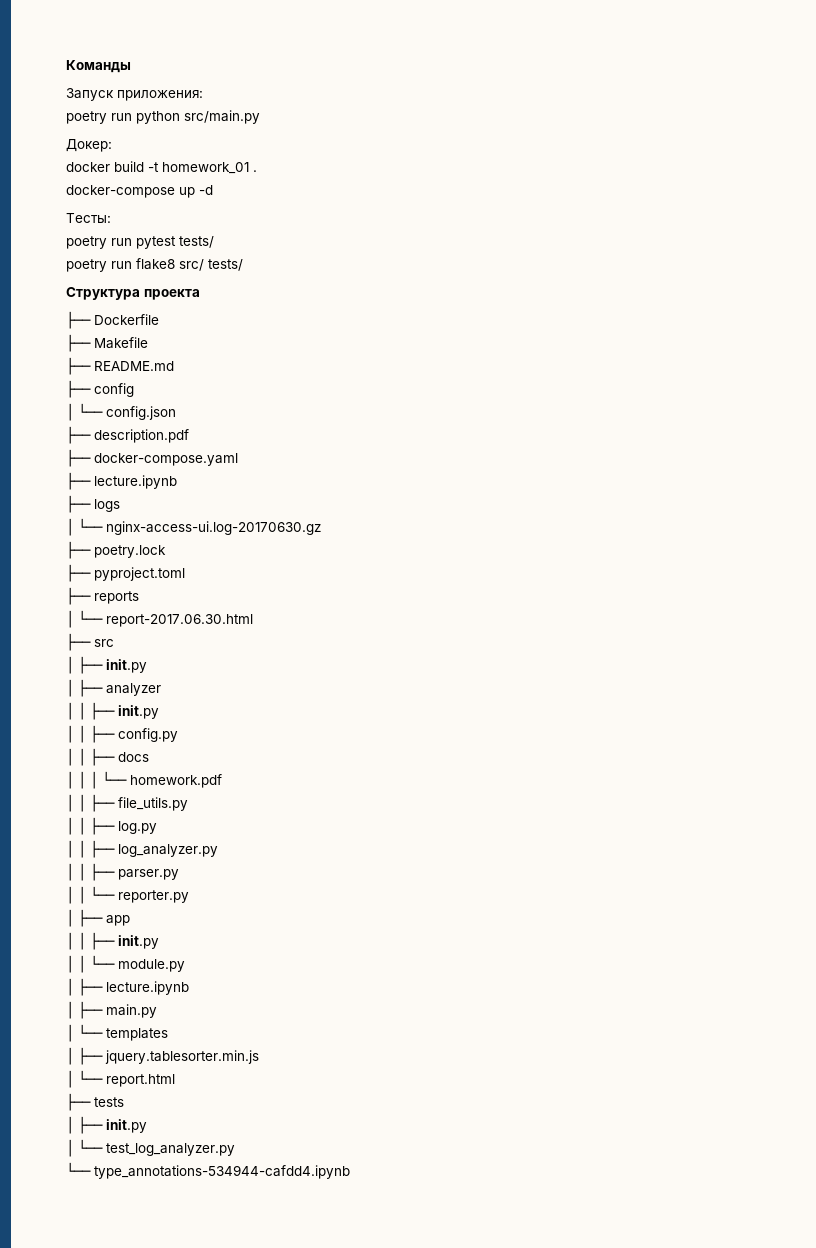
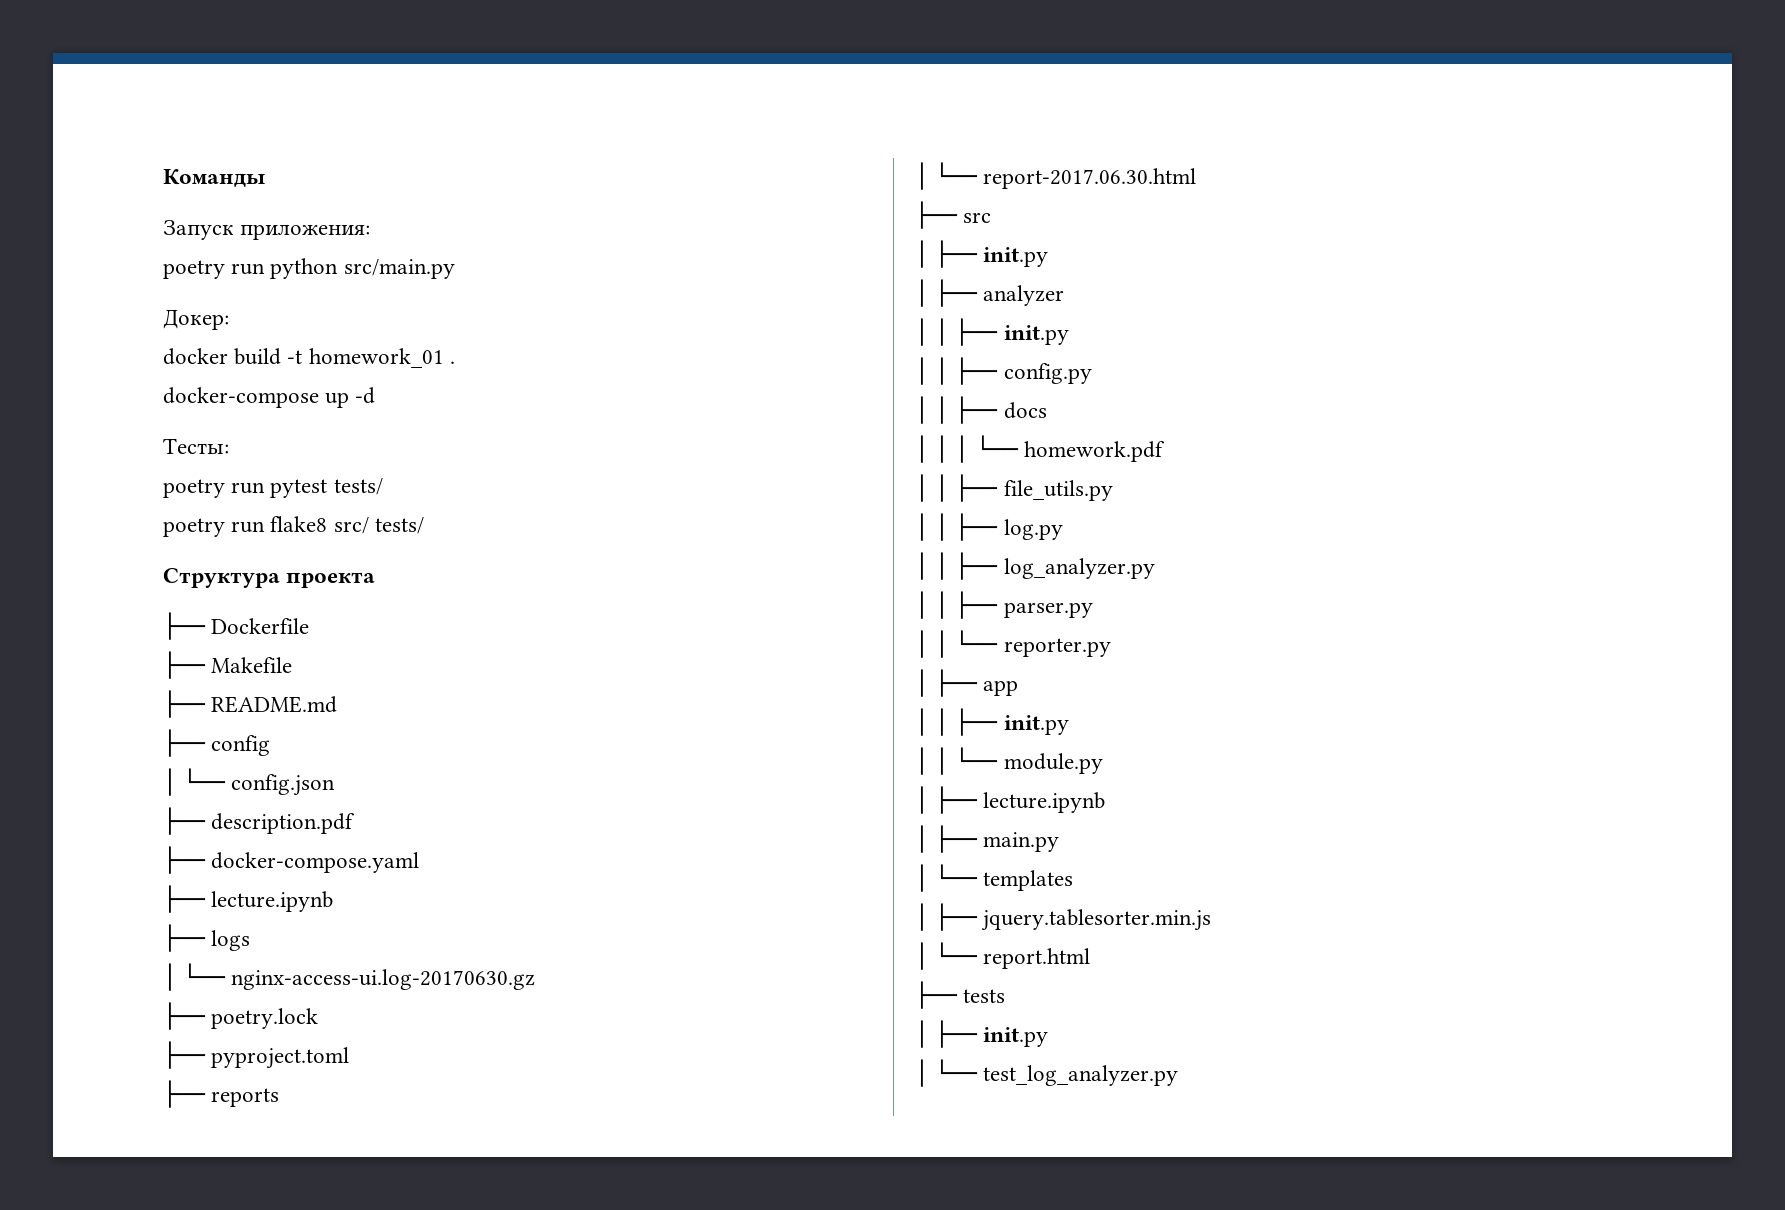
[66,1162,350,1179] // └── type_annotations-534944-cafdd4.ipynb -> (1179, 1075) none

